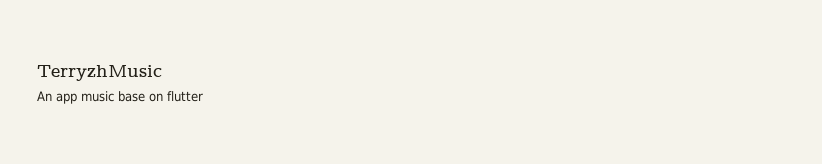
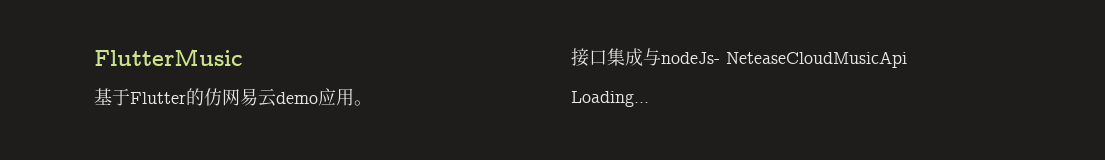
[37,65,162,81] [37,91,203,104] TerryzhMusic // An app music base on flutter -> [94,49,243,66] [94,88,372,107] [571,48,907,68] [571,91,649,107] FlutterMusic // 基于Flutter的仿网易云demo应用。 // 接口集成与nodeJs- NeteaseCloudMusicApi // Loading...

